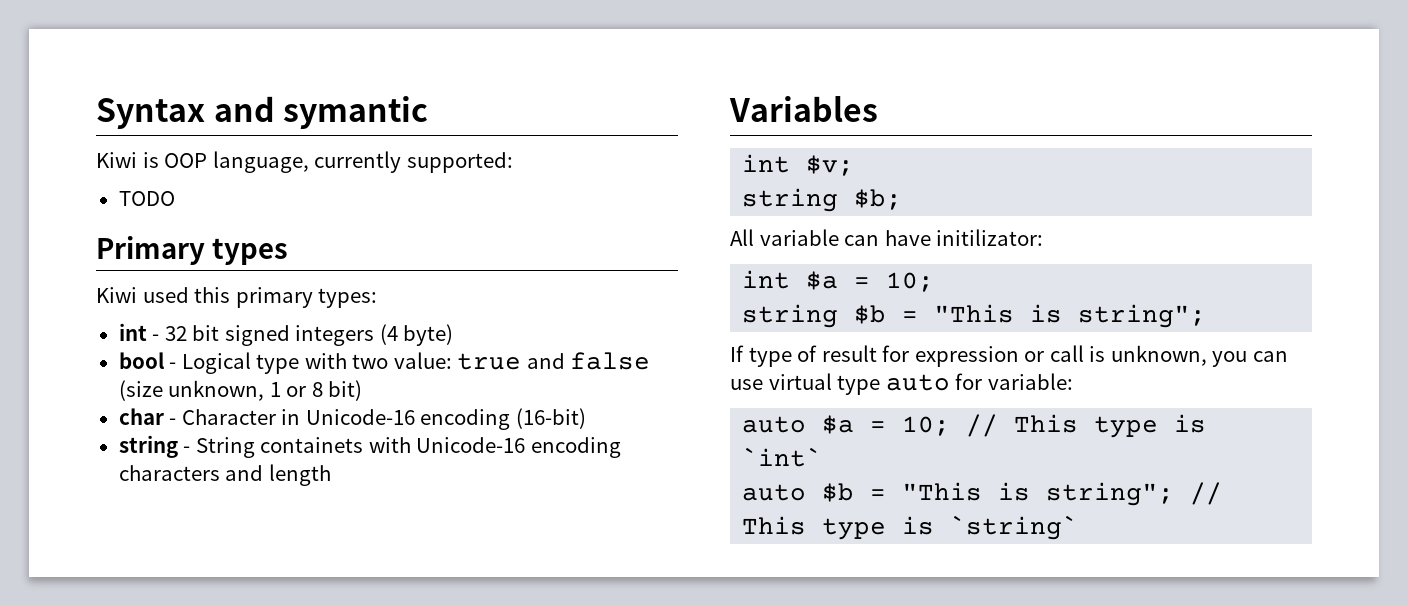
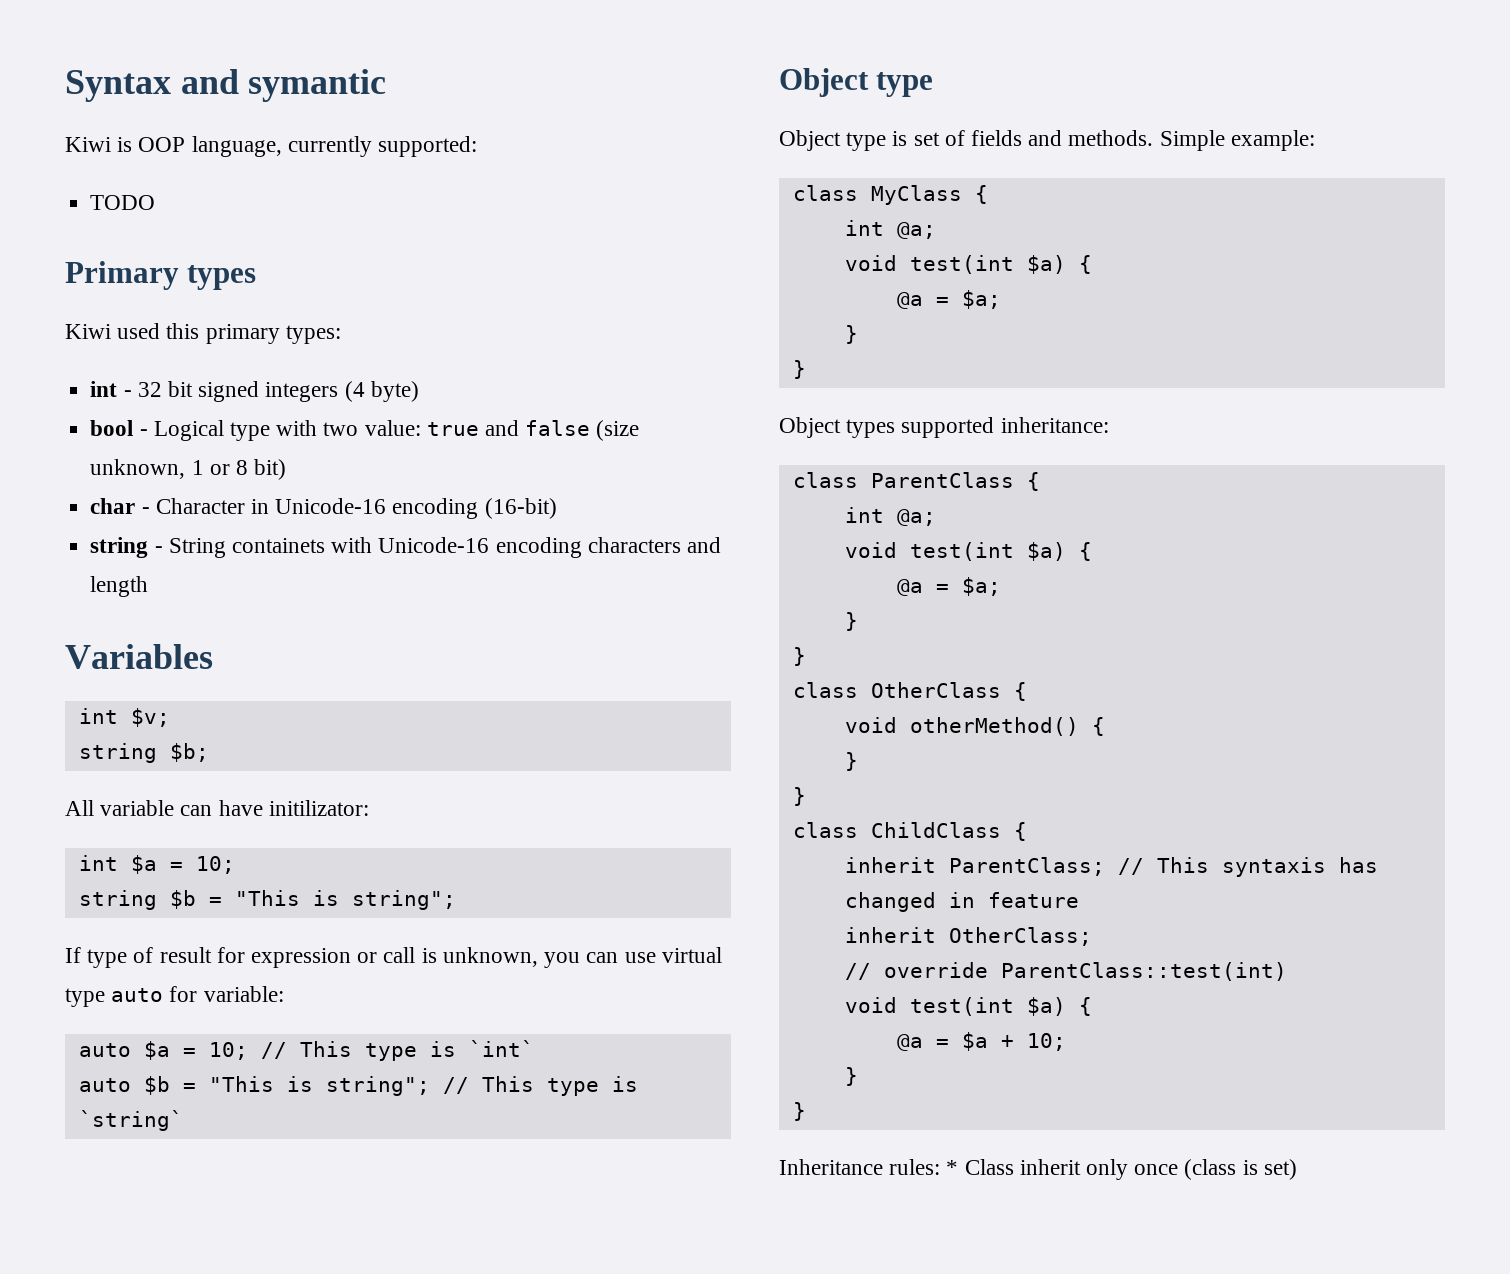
(1079, 527) none -> [779,68,934,97] [779,130,1315,151] [792,185,988,205] [844,220,936,239] [844,255,1092,274] [896,290,1001,309] [844,325,858,344] [792,360,806,379] [779,417,1109,438] [792,472,1040,491] [844,507,936,526] [844,542,1092,561] [896,577,1001,596] [844,612,858,631] [792,647,806,666] [792,682,1027,701] [844,717,1105,736] [844,752,858,771] [792,787,806,806] [792,822,1027,841] [844,857,1378,877] [844,892,1079,912] [844,927,1092,946] [844,962,1287,981] [844,997,1092,1016] [896,1032,1066,1051] [844,1067,858,1086] [792,1102,806,1121] [779,1159,1297,1180] // Object type // Object type is set of fields and methods. Simple example: // class MyClass { // int @a; // void test(int $a) { // @a = $a; // } // } // Object types supported inheritance: // class ParentClass { // int @a; // void test(int $a) { // @a = $a; // } // } // class OtherClass { // void otherMethod() { // } // } // class ChildClass { // inherit ParentClass; // This syntaxis has changed in feature // inherit OtherClass; // // override ParentClass::test(int) // void test(int $a) { // @a = $a + 10; // } // } // Inheritance rules: * Class inherit only once (class is set)

